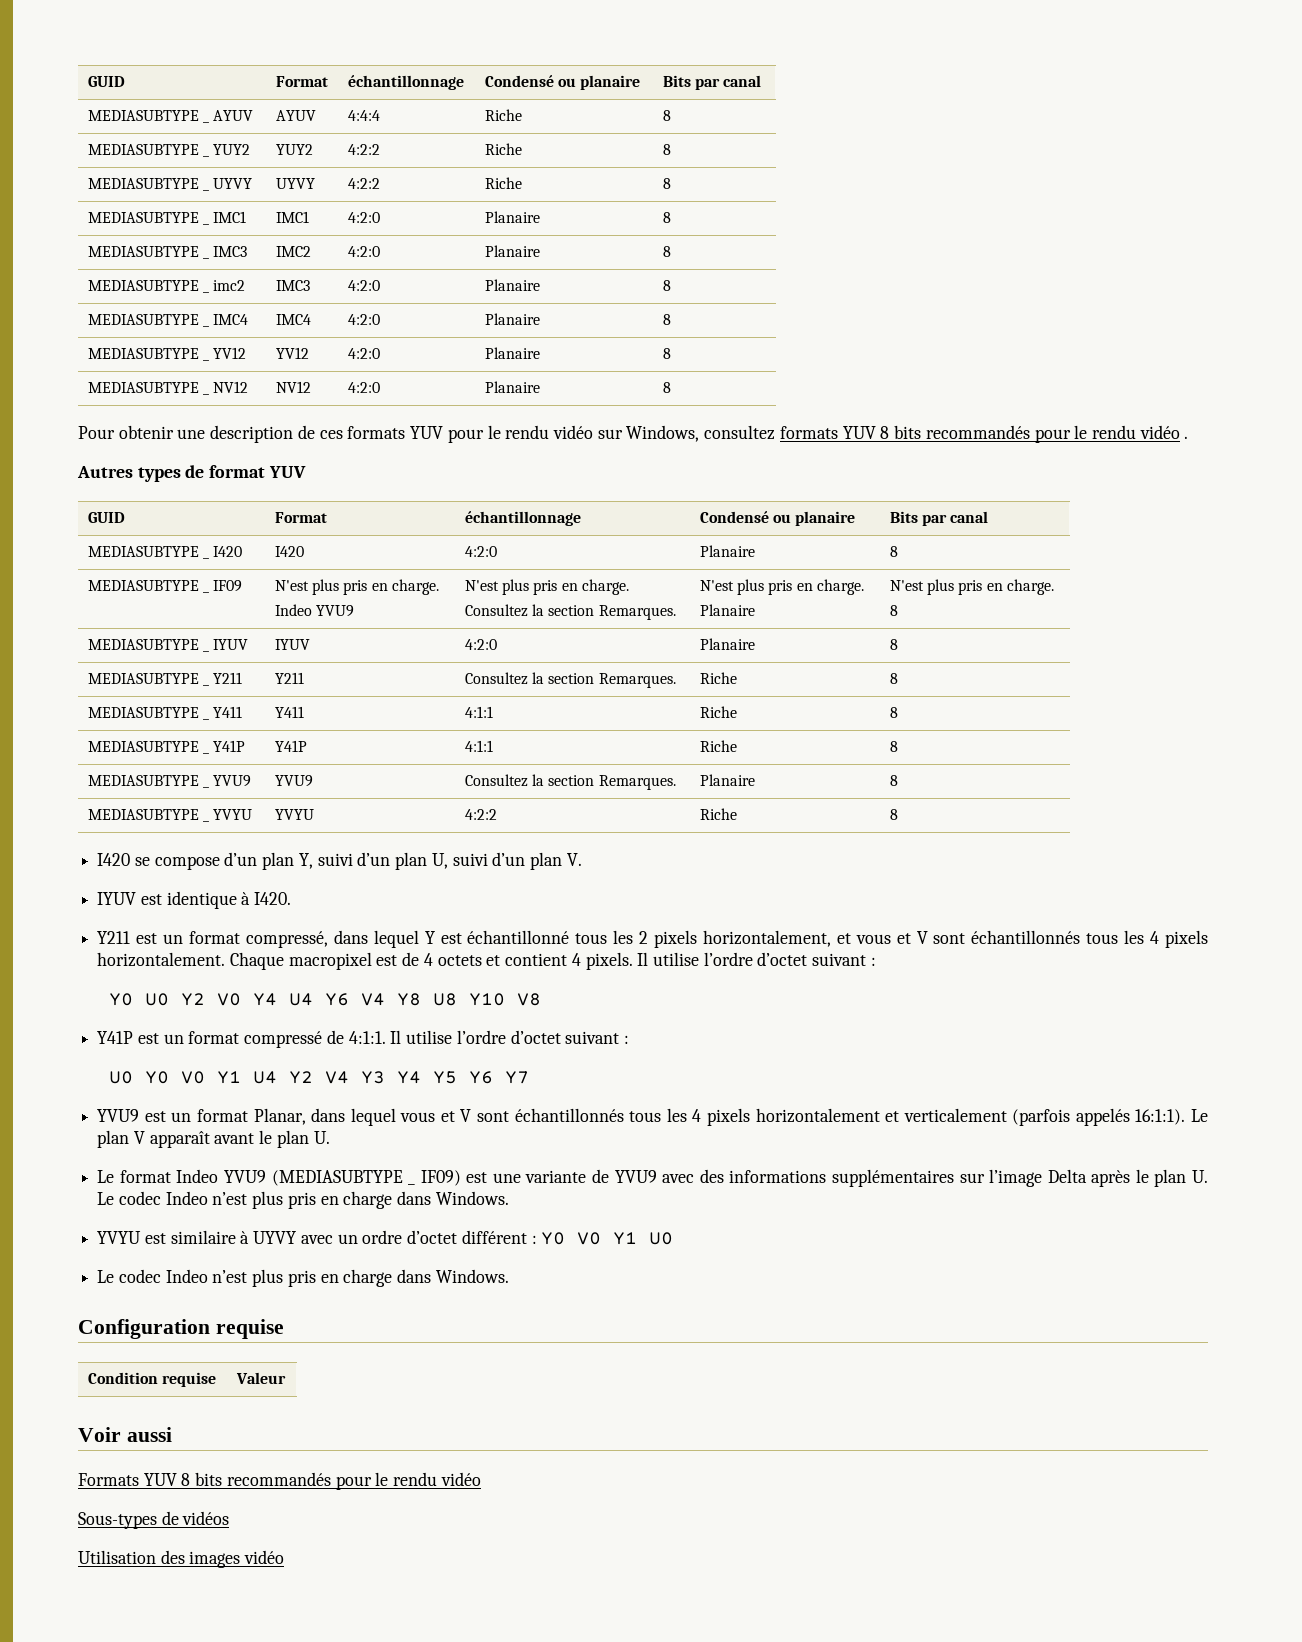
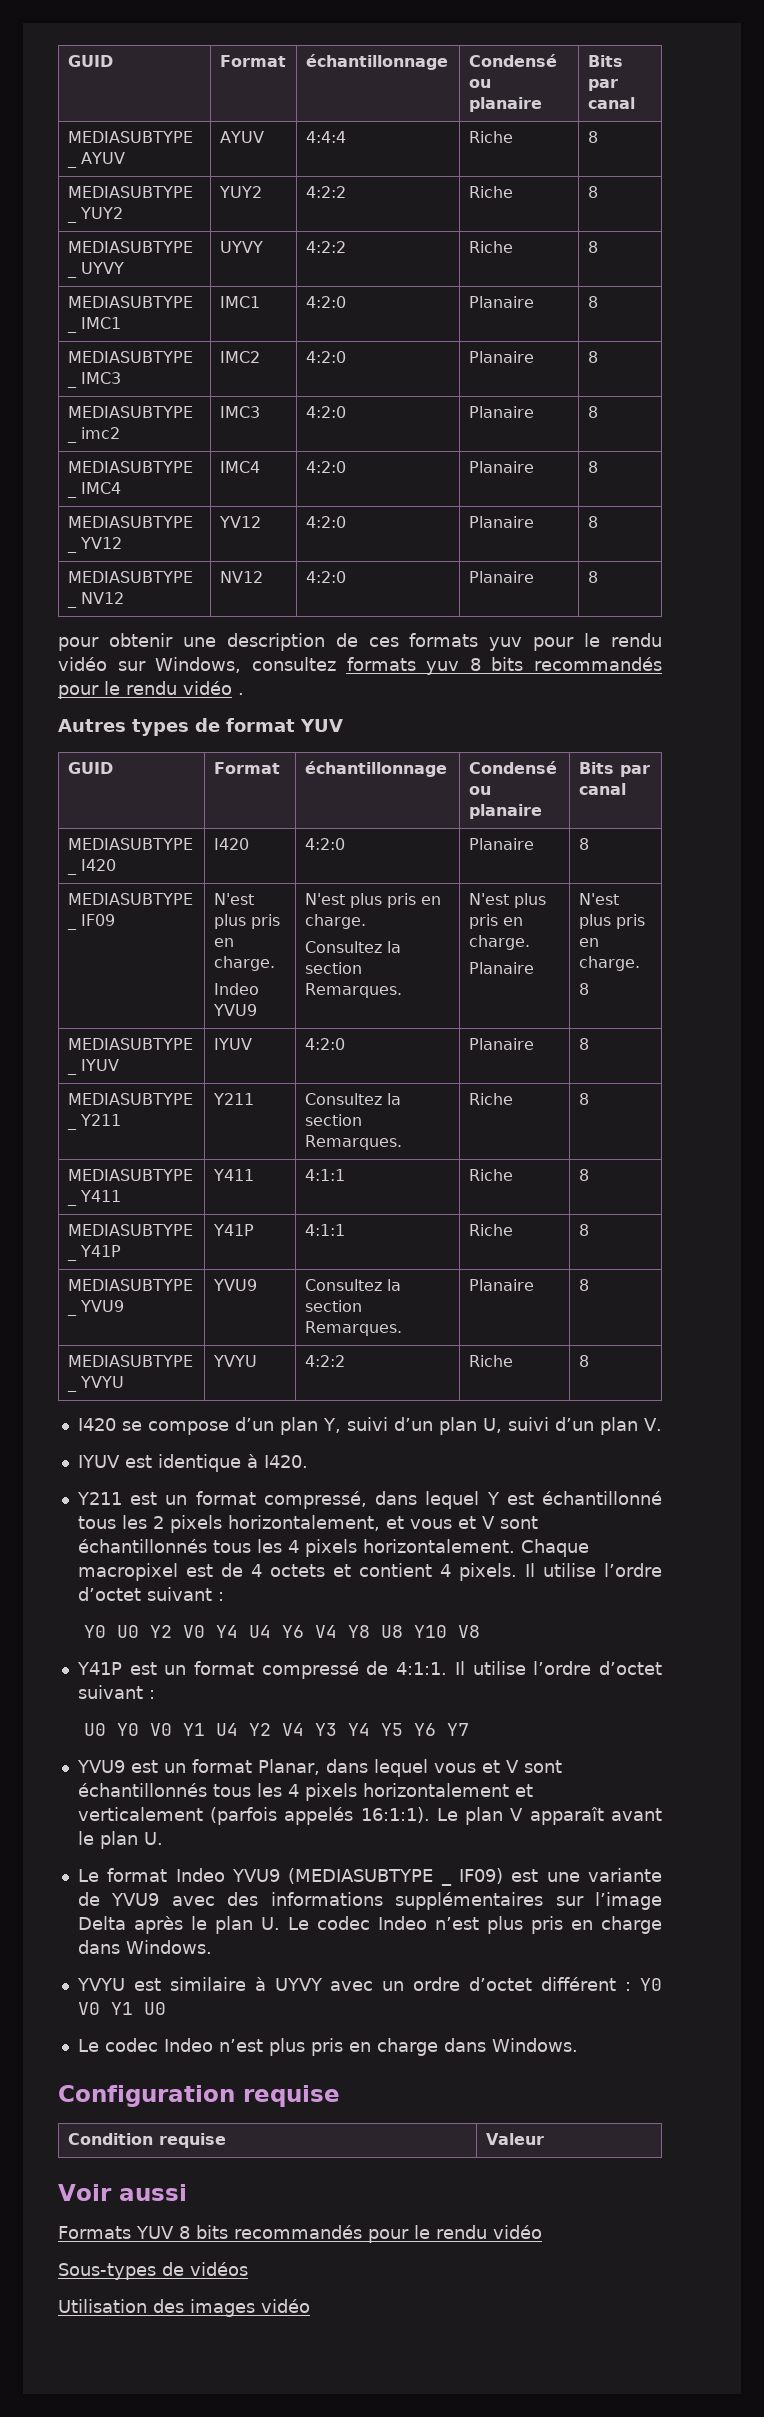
[78,426,115,439] Pour -> [58,637,99,651] pour
[410,426,444,439] YUV -> [489,637,523,651] yuv
[842,426,876,439] YUV -> [426,661,460,675] yuv

